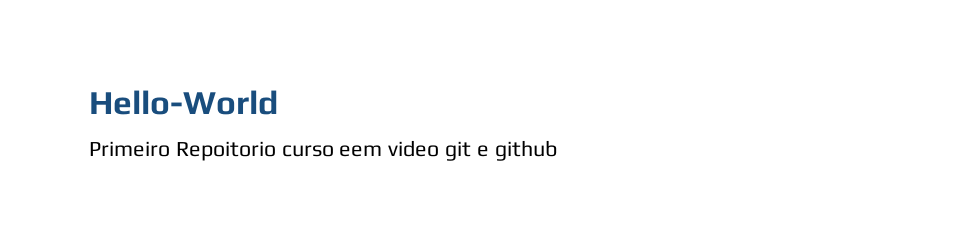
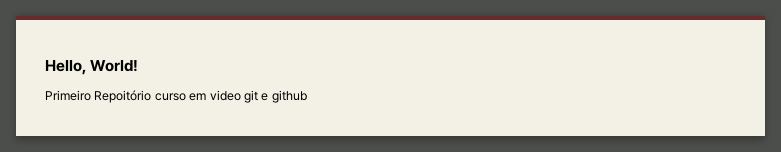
[89,90,278,115] Hello-World -> [45,60,139,75] Hello, World!
[175,141,383,161] Repoitorio curso eem -> [94,90,207,103] Repoitório curso em

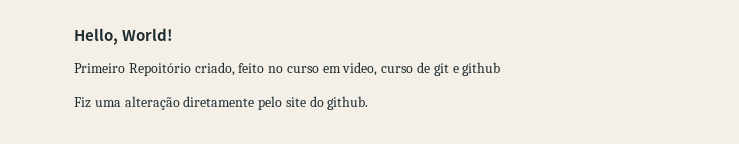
[154,90,307,103] curso em video git e github -> [194,62,501,76] [74,96,369,110] criado, feito no curso em video, curso de git e github // Fiz uma alteração diretamente pelo site do github.

